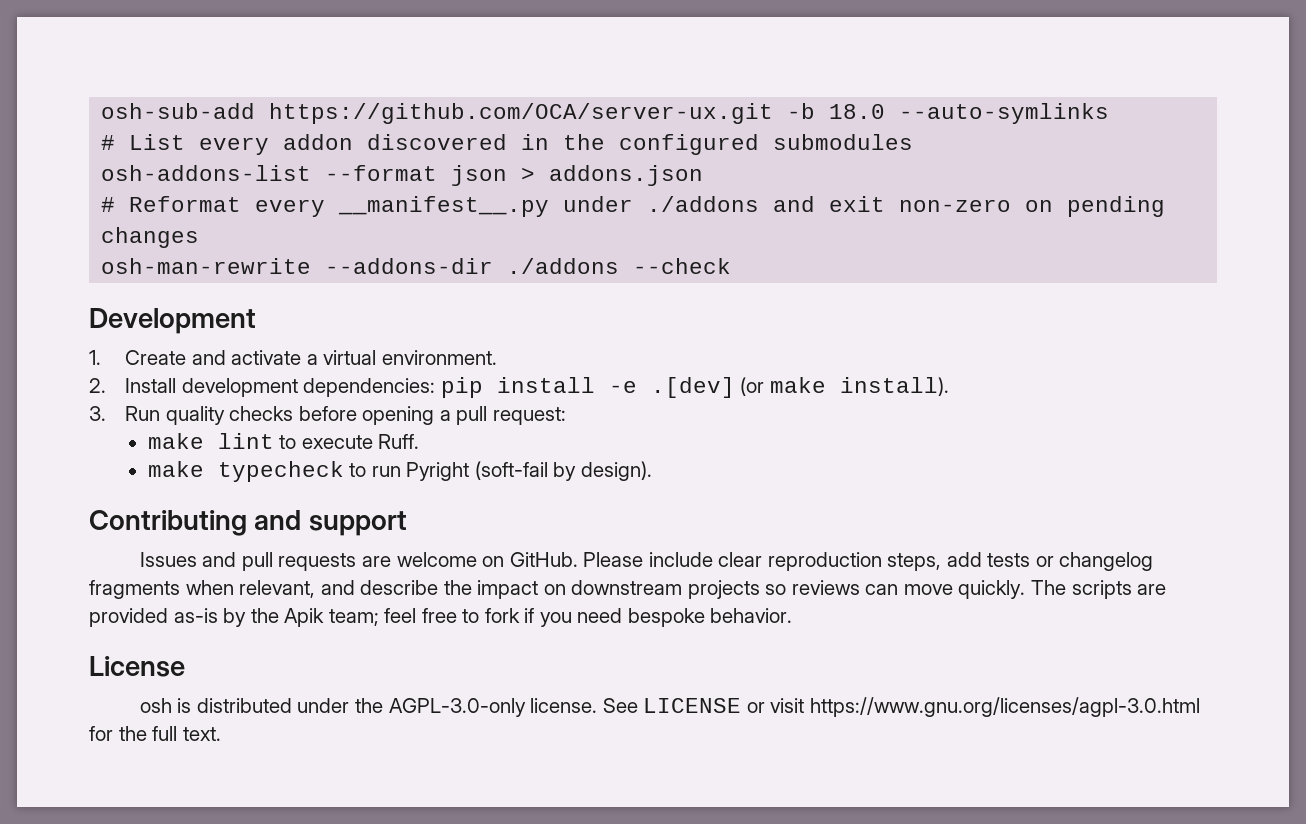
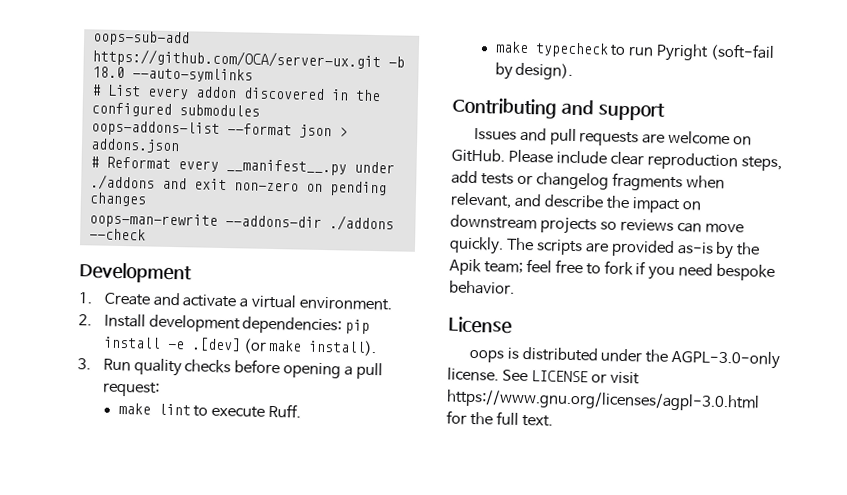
[101,103,256,119] osh-sub-add -> [91,30,190,47] oops-sub-add
[101,165,312,181] osh-addons-list -> [90,120,220,137] oops-addons-list
[101,258,312,274] osh-man-rewrite -> [88,212,218,229] oops-man-rewrite
[139,698,172,713] osh -> [468,349,504,363] oops

